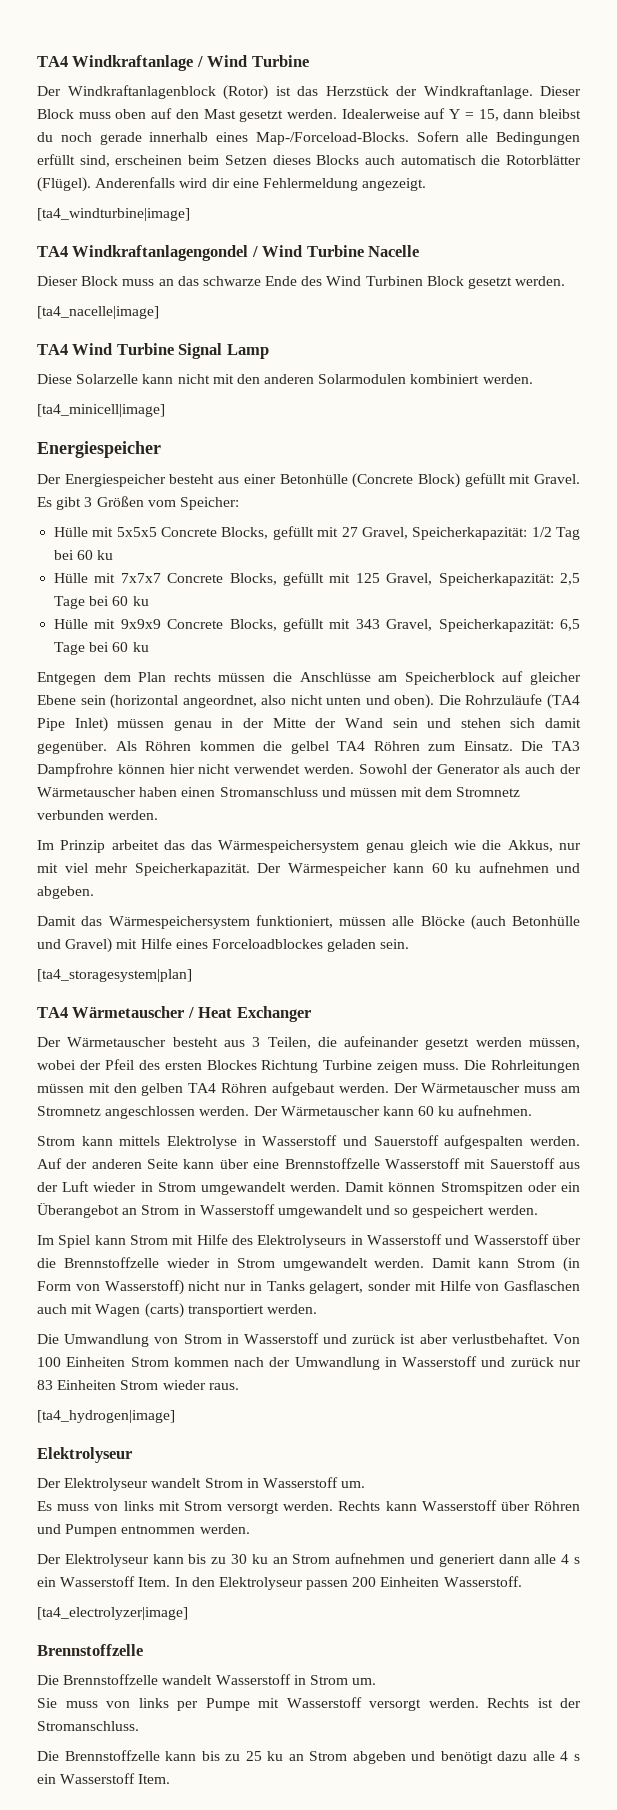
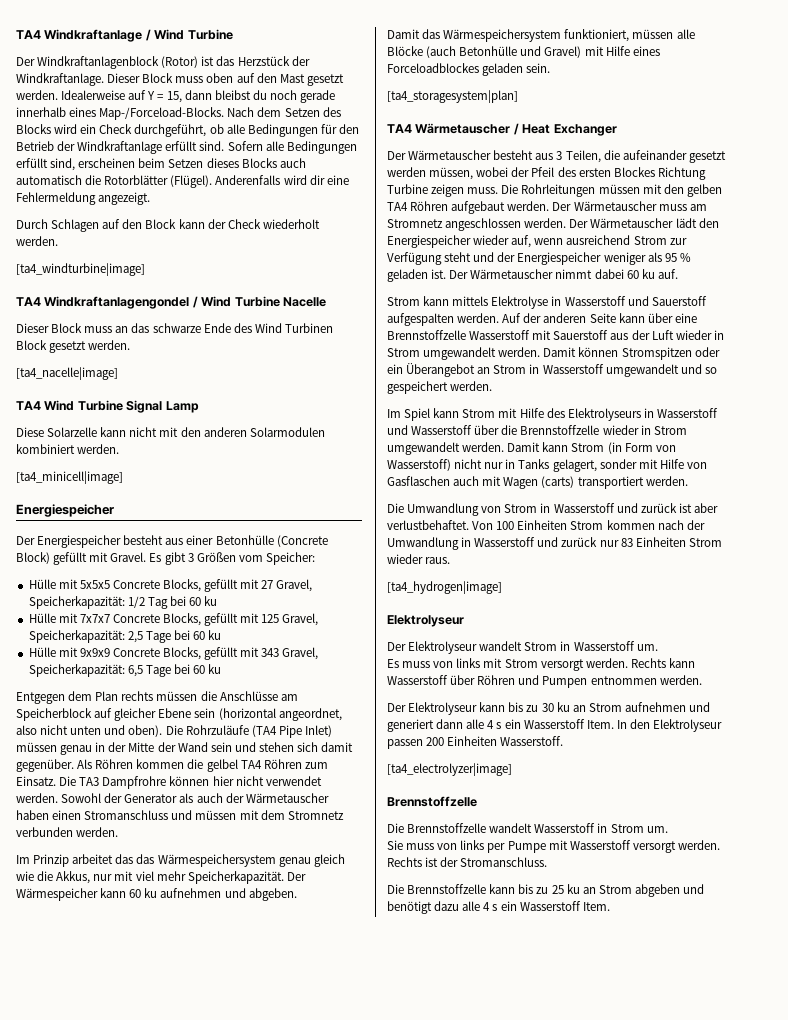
(409, 138) none -> [227,107,341,117] [16,124,359,137] [16,141,225,154] Nach dem Setzen des Blocks wird ein Check durchgeführt, ob alle Bedingungen für den Betrieb der Windkraftanlage erfüllt sind.
(427, 184) none -> [16,219,320,232] [16,236,58,246] // Durch Schlagen auf den Block kann der Check wiederholt werden.
[382,1105,533,1116] kann 60 ku aufnehmen. -> [675,218,719,228] [387,235,687,248] [387,252,691,265] [387,269,678,282] lädt den Energiespeicher wieder auf, wenn ausreichend Strom zur Verfügung steht und der Energiespeicher weniger als 95 % geladen ist. Der Wärmetauscher nimmt dabei 60 ku auf.

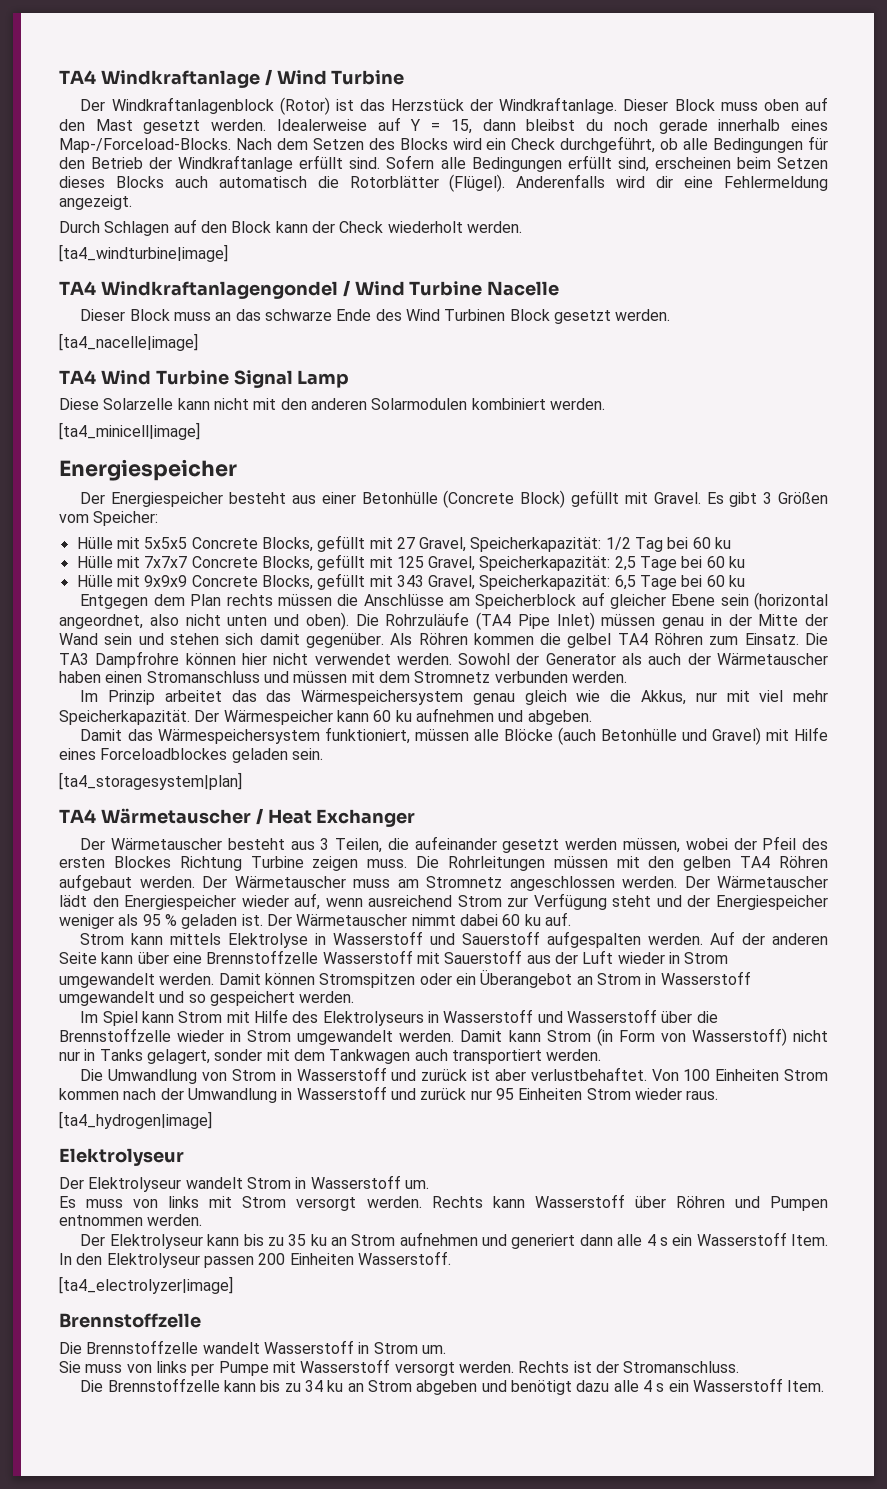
[659,459,707,469] [387,476,575,489] Hilfe von Gasflaschen auch mit Wagen (carts) -> [293,1049,448,1064] dem Tankwagen auch
[620,538,633,547] 83 -> [495,1088,514,1100] 95
[541,703,554,712] 30 -> [288,1234,307,1246] 35
[551,885,564,894] 25 -> [305,1380,324,1392] 34

